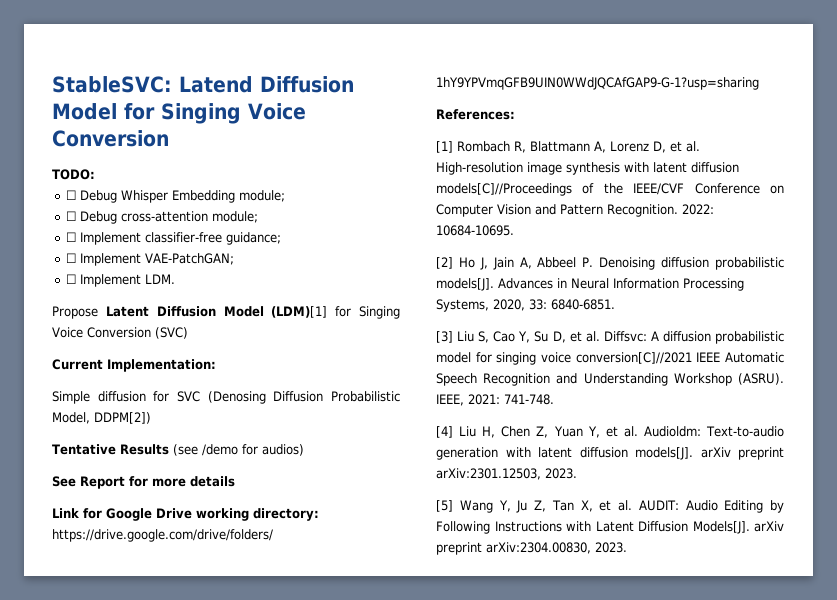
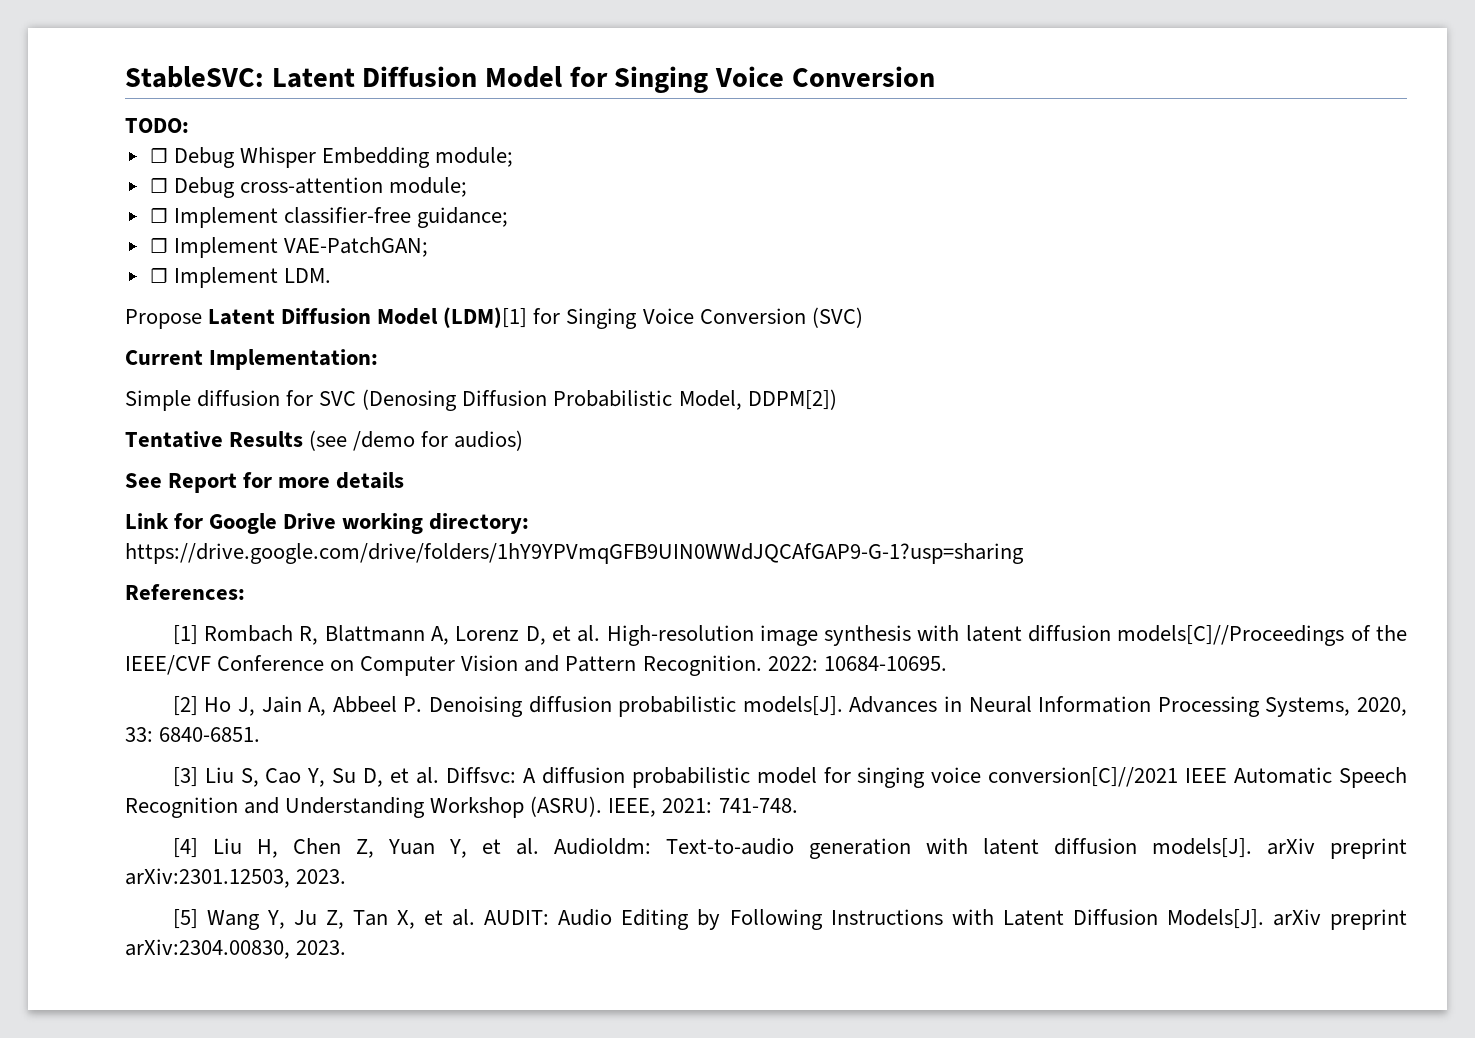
[179,76,253,93] Latend -> [271,68,355,88] Latent

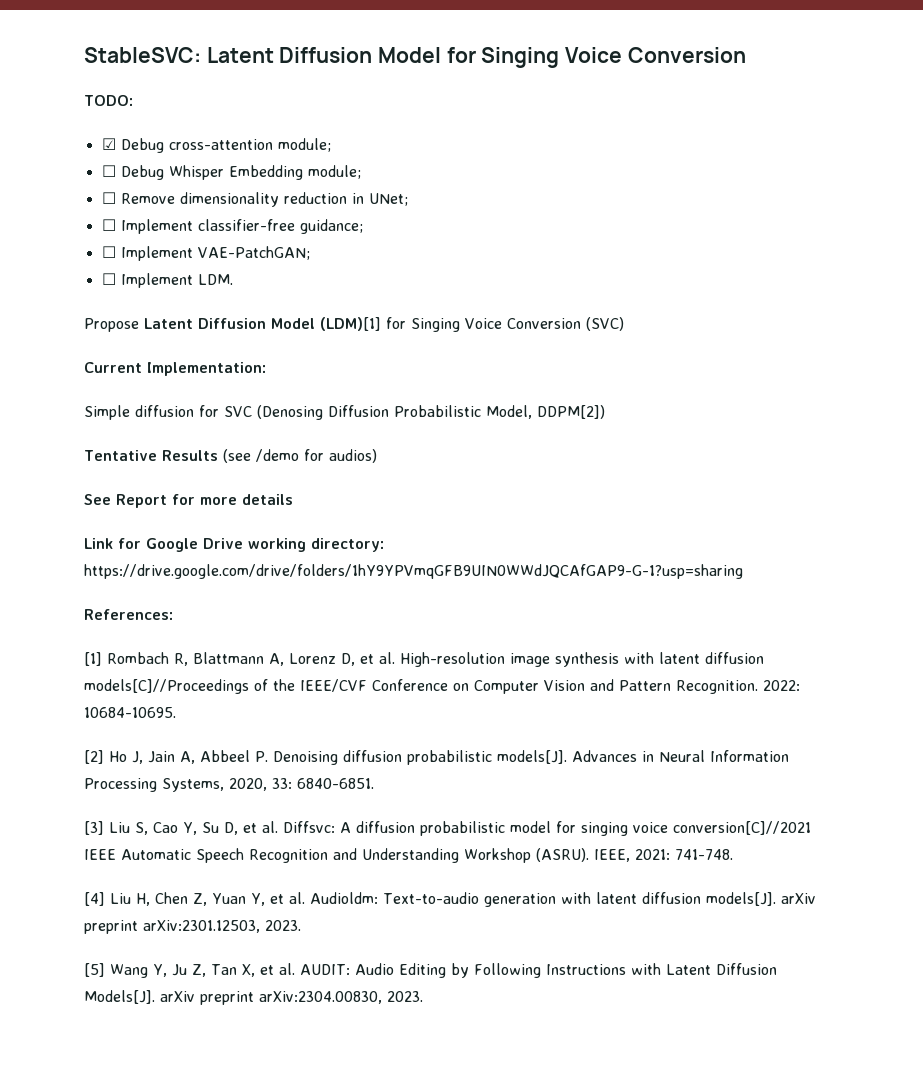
(189, 125) none -> [101,138,331,153] // ☑ Debug cross-attention module;
[173,177,467,198] Debug cross-attention module; -> [120,192,408,207] Remove dimensionality reduction in UNet;

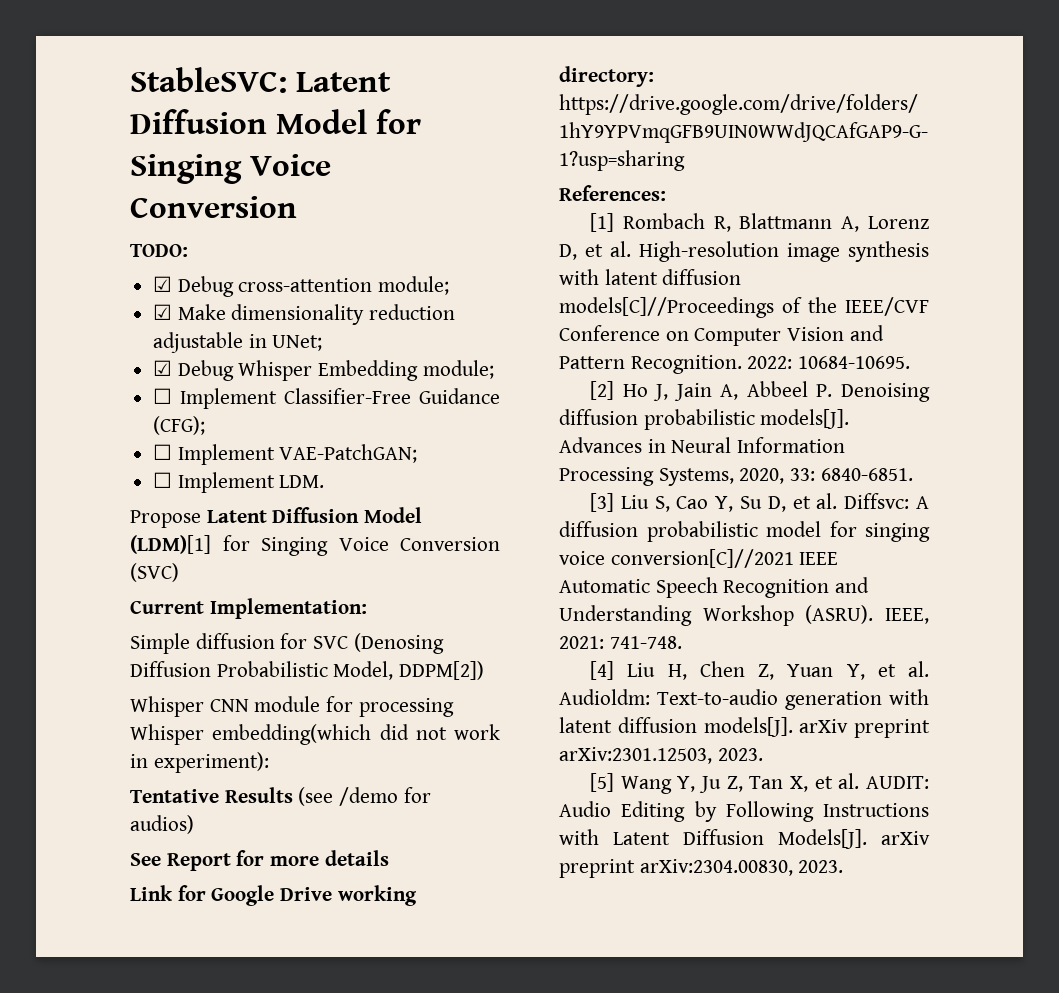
[101,165,361,180] [101,192,408,207] [101,219,363,234] ☐ Debug Whisper Embedding module; // ☐ Remove dimensionality reduction in UNet; // ☐ Implement classifier-free guidance; -> [153,304,456,325] [153,332,323,353] [153,360,494,381] [153,388,500,409] [153,416,206,435] ☑ Make dimensionality reduction adjustable in UNet; // ☑ Debug Whisper Embedding module; // ☐ Implement Classifier-Free Guidance (CFG);
(605, 412) none -> [130,696,454,717] [130,724,500,745] [130,752,269,773] // Whisper CNN module for processing Whisper embedding(which did not work in experiment):

